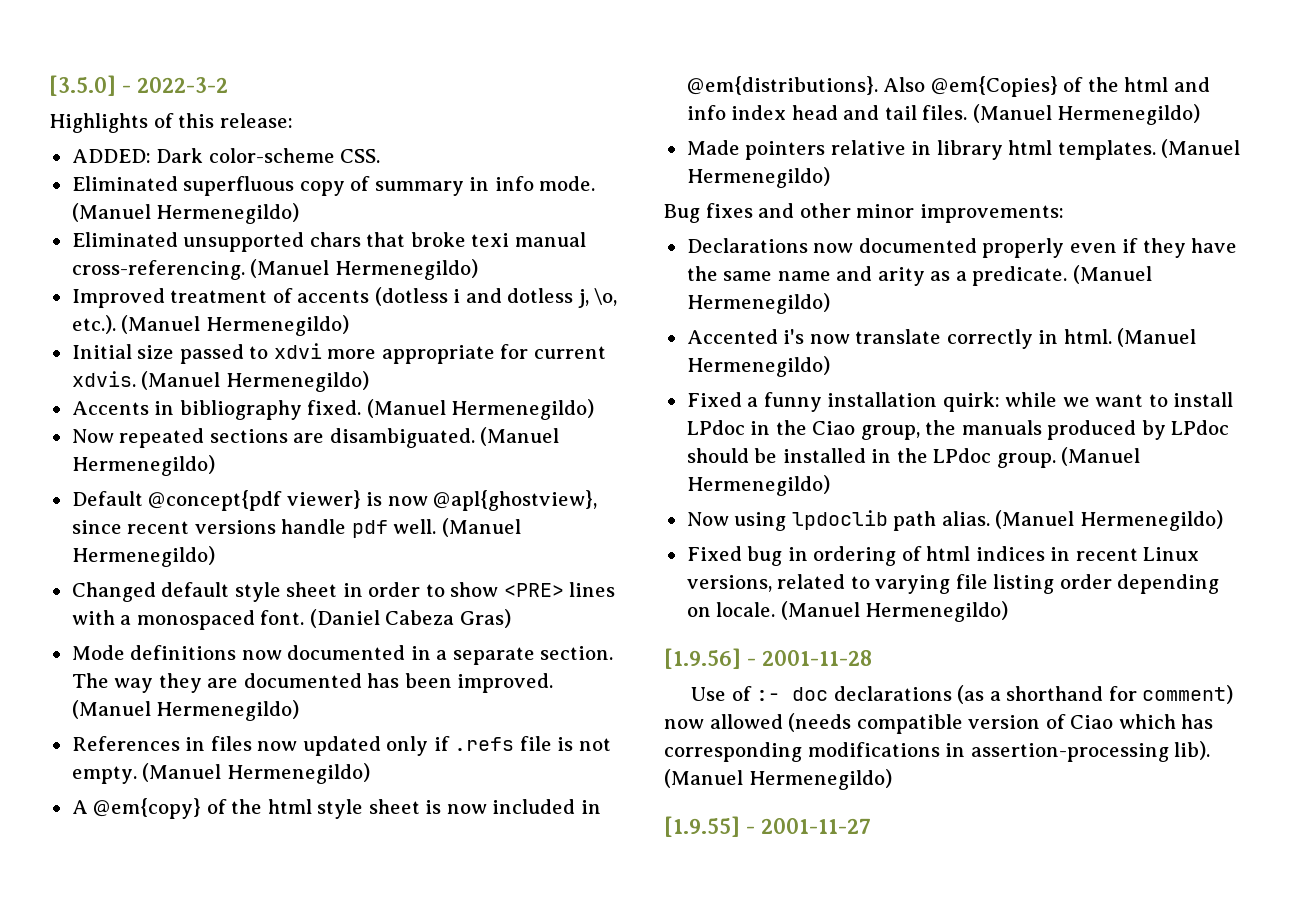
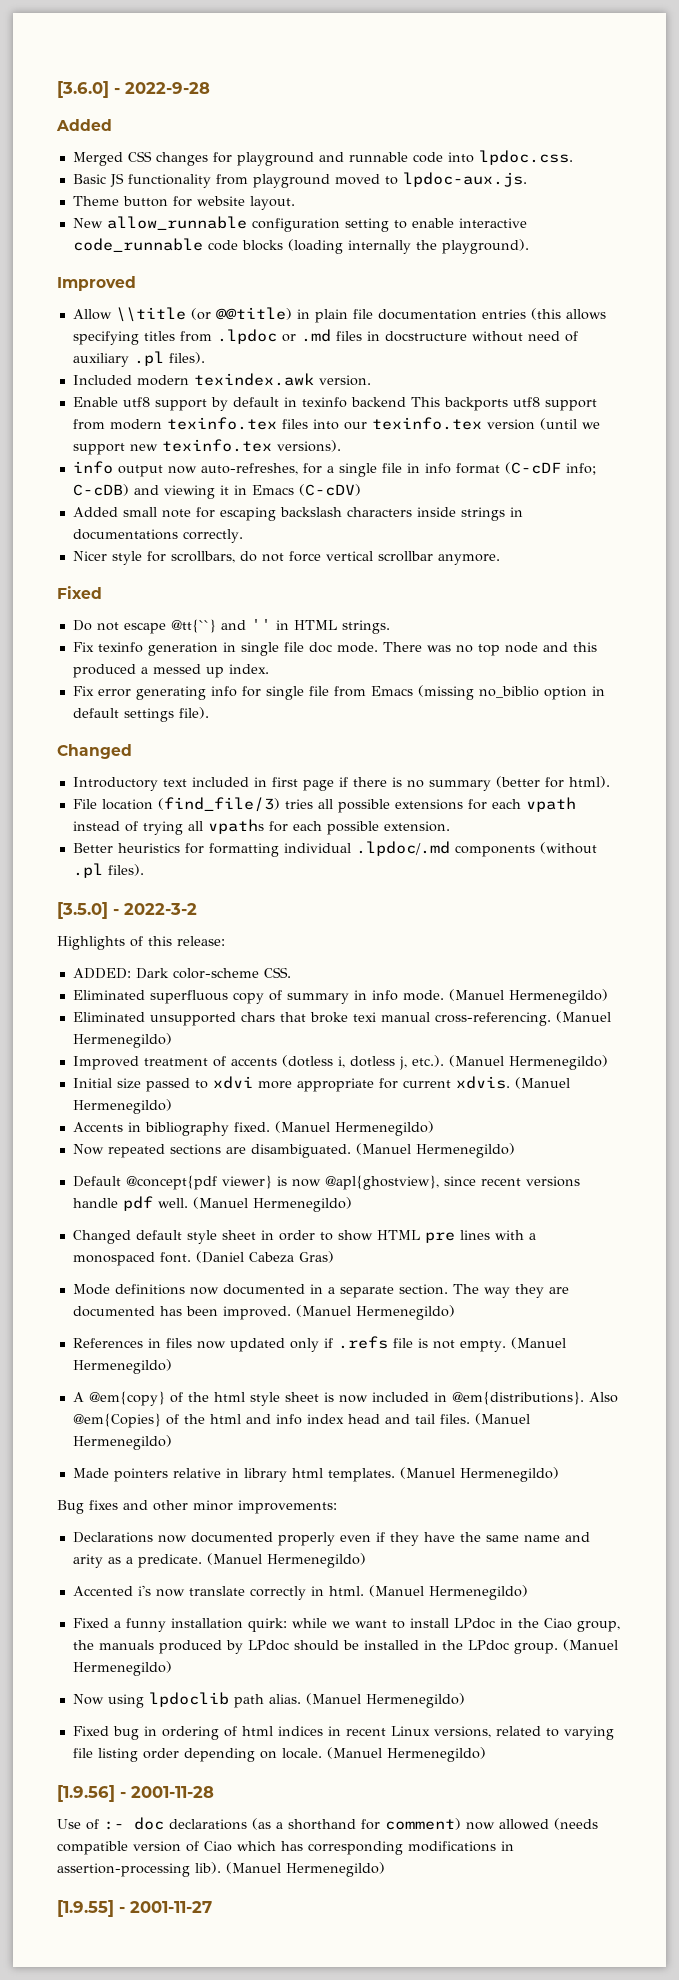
(49, 85) none -> [57,81,210,98] [56,119,112,131] [72,150,573,166] [72,172,527,188] [72,196,295,210] [72,216,527,232] [72,238,529,254] [57,276,136,291] [72,307,606,323] [72,329,578,345] [72,351,205,367] [72,373,371,386] [72,397,597,411] [72,417,600,430] [72,439,341,455] [72,461,596,477] [72,484,361,499] [72,507,523,521] [72,529,243,543] [72,551,500,565] [57,586,102,599] [72,619,390,634] [72,642,597,656] [72,664,269,678] [72,685,605,700] [72,707,209,722] [57,744,132,759] [72,776,610,791] [72,797,576,813] [72,819,450,835] [72,841,597,857] [72,863,144,878] [3.6.0] - 2022-9-28 // Added // Merged CSS changes for playground and runnable code into lpdoc.css. // Basic JS functionality from playground moved to lpdoc-aux.js. // Theme button for website layout. // New allow_runnable configuration setting to enable interactive code_runnable code blocks (loading internally the playground). // Improved // Allow \\title (or @@title) in plain file documentation entries (this allows specifying titles from .lpdoc or .md files in docstructure without need of auxiliary .pl files). // Included modern texindex.awk version. // Enable utf8 support by default in texinfo backend This backports utf8 support from modern texinfo.tex files into our texinfo.tex version (until we support new texinfo.tex versions). // info output now auto-refreshes, for a single file in info format (C-cDF info; C-cDB) and viewing it in Emacs (C-cDV) // Added small note for escaping backslash characters inside strings in documentations correctly. // Nicer style for scrollbars, do not force vertical scrollbar anymore. // Fixed // Do not escape @tt{``} and '' in HTML strings. // Fix texinfo generation in single file doc mode. There was no top node and this produced a messed up index. // Fix error generating info for single file from Emacs (missing no_biblio option in default settings file). // Changed // Introductory text included in first page if there is no summary (better for html). // File location (find_file/3) tries all possible extensions for each vpath instead of trying all vpaths for each possible extension. // Better heuristics for formatting individual .lpdoc/.md components (without .pl files). //
[453,288,502,303] i and -> [337,1056,345,1068] i,
[594,288,618,306] \o, -> (407, 1063) none
[503,583,564,597] <PRE> -> [376,1230,455,1243] HTML pre

